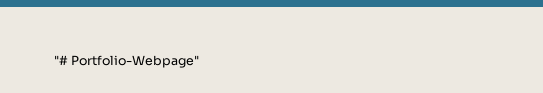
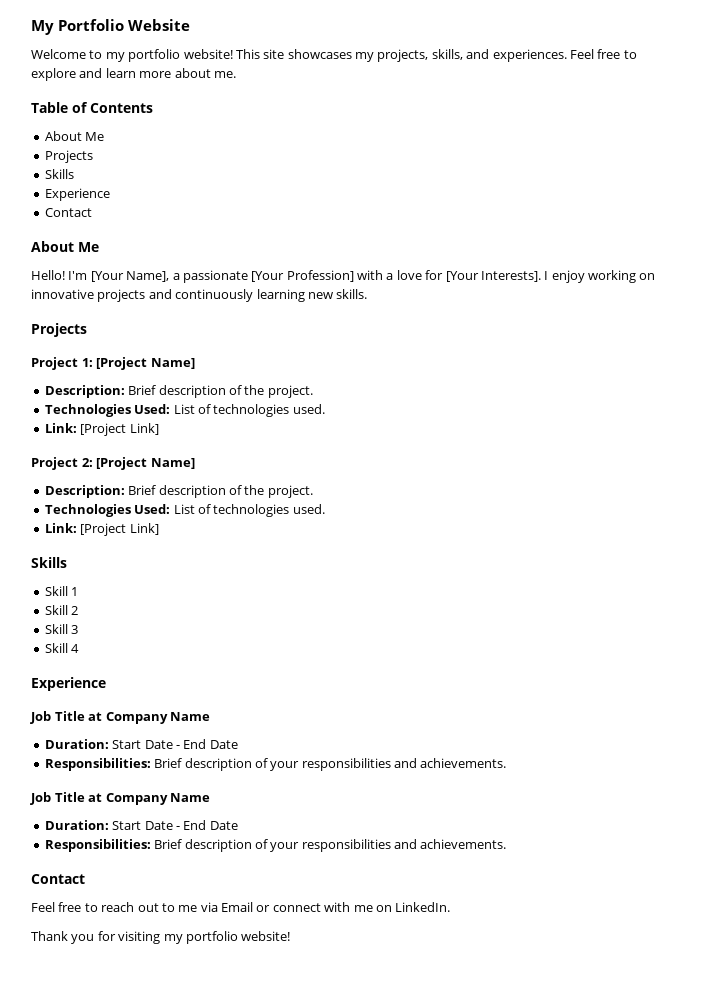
[54,55,200,68] "# Portfolio-Webpage" -> [31,19,190,35] [31,49,637,62] [31,68,236,81] [31,102,153,113] [44,131,105,141] [44,150,93,163] [44,169,74,179] [44,188,110,201] [44,208,92,217] [31,241,99,252] [31,270,656,283] [31,289,368,302] [31,323,87,337] [31,357,195,370] [44,385,313,398] [44,404,325,417] [44,423,159,436] [31,457,195,470] [44,485,313,498] [44,504,325,517] [44,523,159,536] [31,557,67,568] [44,586,79,596] [44,605,79,615] [44,624,79,634] [44,643,80,653] [31,677,106,691] [30,711,211,724] [44,739,238,749] [44,758,507,771] [30,792,211,805] [44,820,238,830] [44,839,507,852] [31,874,85,884] [31,902,451,912] [31,931,291,944] My Portfolio Website // Welcome to my portfolio website! This site showcases my projects, skills, and experiences. Feel free to explore and learn more about me. // Table of Contents // About Me // Projects // Skills // Experience // Contact // About Me // Hello! I'm [Your Name], a passionate [Your Profession] with a love for [Your Interests]. I enjoy working on innovative projects and continuously learning new skills. // Projects // Project 1: [Project Name] // Description: Brief description of the project. // Technologies Used: List of technologies used. // Link: [Project Link] // Project 2: [Project Name] // Description: Brief description of the project. // Technologies Used: List of technologies used. // Link: [Project Link] // Skills // Skill 1 // Skill 2 // Skill 3 // Skill 4 // Experience // Job Title at Company Name // Duration: Start Date - End Date // Responsibilities: Brief description of your responsibilities and achievements. // Job Title at Company Name // Duration: Start Date - End Date // Responsibilities: Brief description of your responsibilities and achievements. // Contact // Feel free to reach out to me via Email or connect with me on LinkedIn. // Thank you for visiting my portfolio website!

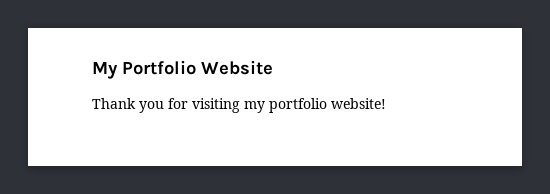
[31,49,637,62] [31,68,236,81] [31,102,153,113] [44,131,105,141] [44,150,93,163] [44,169,74,179] [44,188,110,201] [44,208,92,217] [31,241,99,252] [31,270,656,283] [31,289,368,302] [31,323,87,337] [31,357,195,370] [44,385,313,398] [44,404,325,417] [44,423,159,436] [31,457,195,470] [44,485,313,498] [44,504,325,517] [44,523,159,536] [31,557,67,568] [44,586,79,596] [44,605,79,615] [44,624,79,634] [44,643,80,653] [31,677,106,691] [30,711,211,724] [44,739,238,749] [44,758,507,771] [30,792,211,805] [44,820,238,830] [44,839,507,852] [31,874,85,884] [31,902,451,912] // Welcome to my portfolio website! This site showcases my projects, skills, and experiences. Feel free to explore and learn more about me. // Table of Contents // About Me // Projects // Skills // Experience // Contact // About Me // Hello! I'm [Your Name], a passionate [Your Profession] with a love for [Your Interests]. I enjoy working on innovative projects and continuously learning new skills. // Projects // Project 1: [Project Name] // Description: Brief description of the project. // Technologies Used: List of technologies used. // Link: [Project Link] // Project 2: [Project Name] // Description: Brief description of the project. // Technologies Used: List of technologies used. // Link: [Project Link] // Skills // Skill 1 // Skill 2 // Skill 3 // Skill 4 // Experience // Job Title at Company Name // Duration: Start Date - End Date // Responsibilities: Brief description of your responsibilities and achievements. // Job Title at Company Name // Duration: Start Date - End Date // Responsibilities: Brief description of your responsibilities and achievements. // Contact // Feel free to reach out to me via Email or connect with me on LinkedIn. -> (273, 67) none

